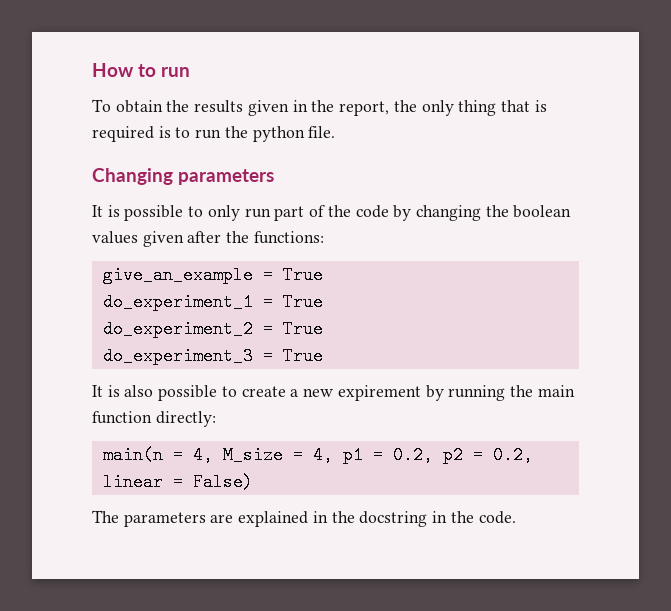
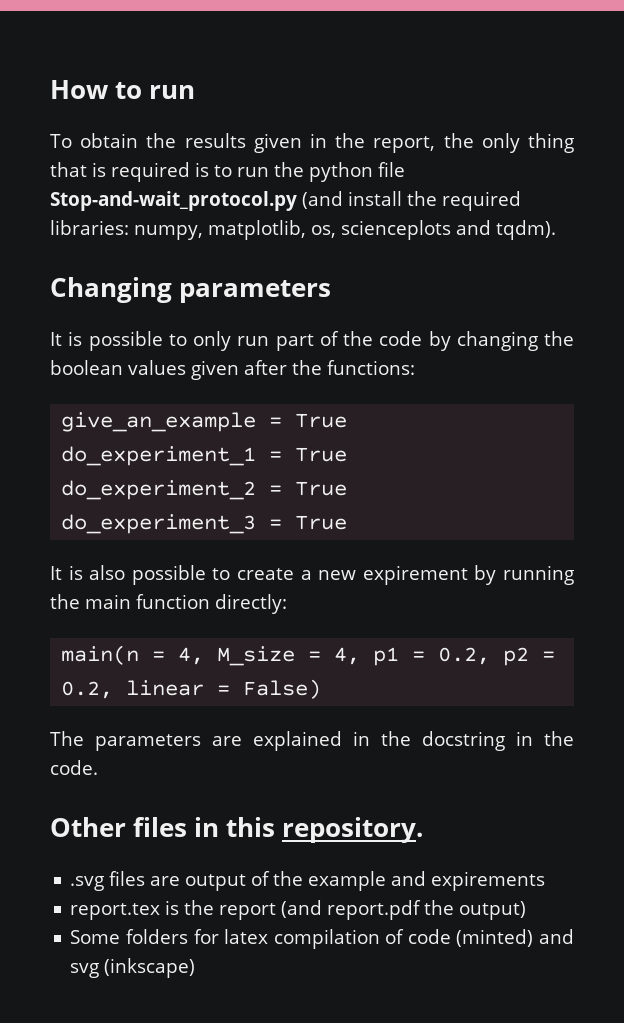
[308,126,336,138] file. -> [378,162,405,177] [50,191,521,211] [50,220,556,240] file Stop-and-wait_protocol.py (and install the required libraries: numpy, matplotlib, os, scienceplots and tqdm).
(516, 517) none -> [50,817,424,843] [70,871,546,891] [70,900,527,920] [70,929,574,949] [70,958,196,978] // Other files in this repository. // .svg files are output of the example and expirements // report.tex is the report (and report.pdf the output) // Some folders for latex compilation of code (minted) and svg (inkscape)

